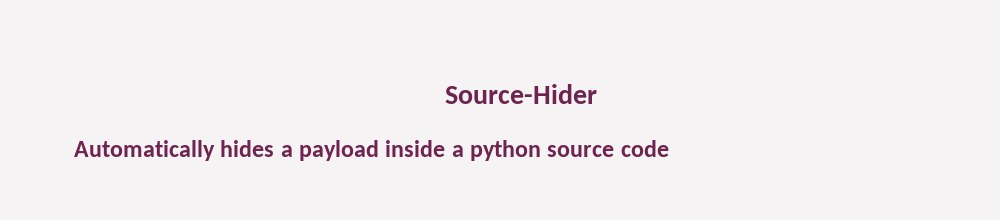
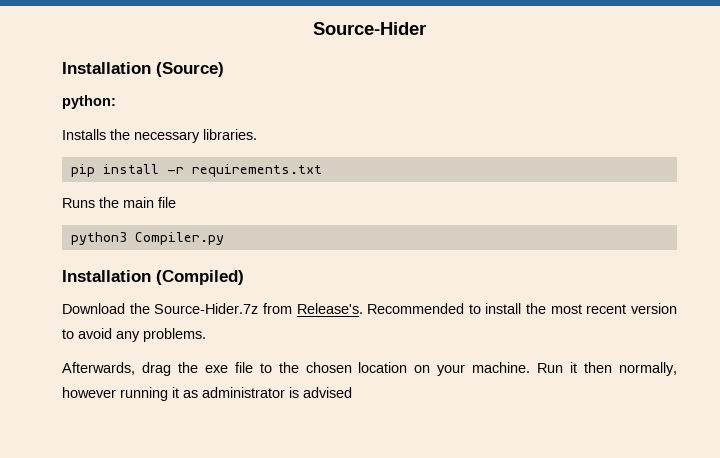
[74,140,669,161] Automatically hides a payload inside a python source code -> [62,62,224,77] [62,95,116,109] [62,129,257,143] [70,164,322,177] [62,197,176,208] [70,232,224,245] [62,270,244,285] [62,303,677,314] [62,328,206,342] [62,362,677,376] [62,387,352,401] Installation (Source) // python: // Installs the necessary libraries. // pip install -r requirements.txt // Runs the main file // python3 Compiler.py // Installation (Compiled) // Download the Source-Hider.7z from Release's. Recommended to install the most recent version to avoid any problems. // Afterwards, drag the exe file to the chosen location on your machine. Run it then normally, however running it as administrator is advised

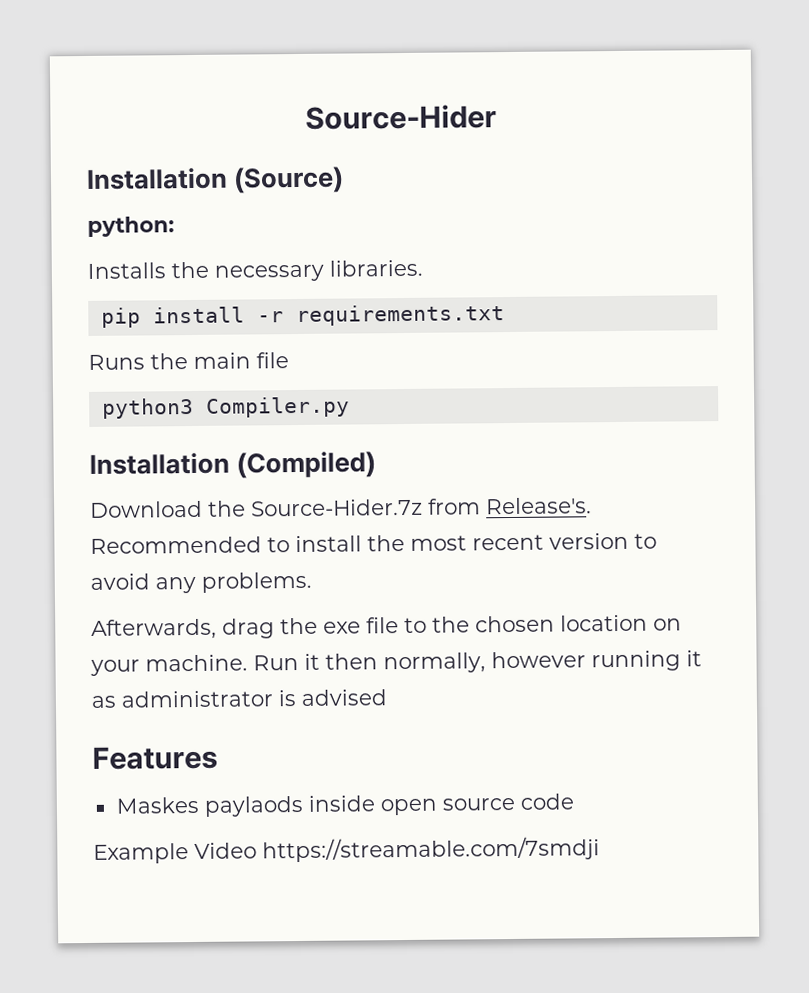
(352, 392) none -> [92,745,218,770] [115,793,574,817] [93,836,600,864] // Features // Maskes paylaods inside open source code // Example Video https://streamable.com/7smdji

